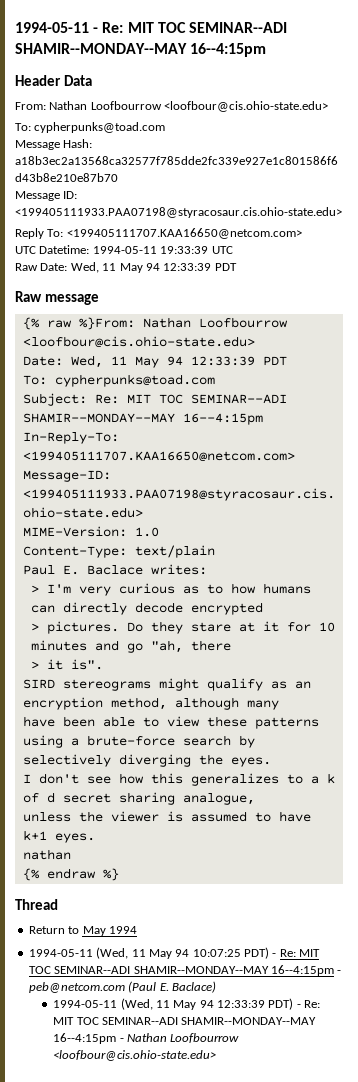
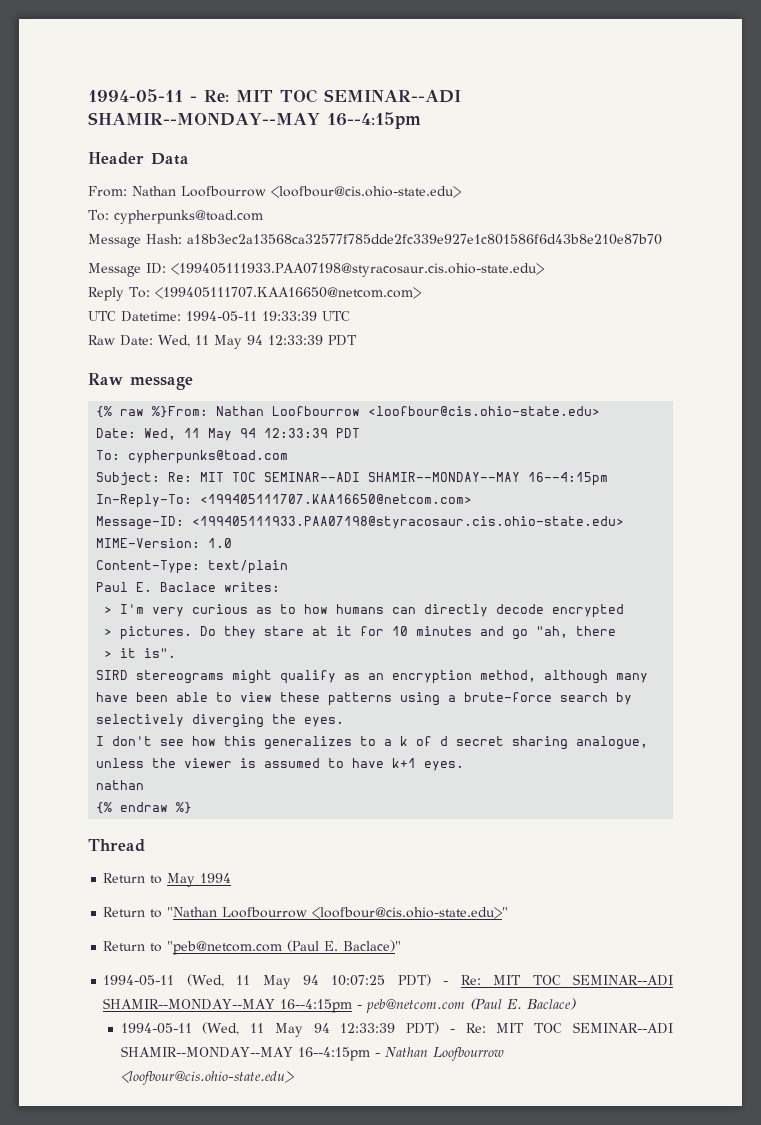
(137, 930) none -> [103,907,509,919] [103,940,402,955] // Return to "Nathan Loofbourrow <loofbour@cis.ohio-state.edu>" // Return to "peb@netcom.com (Paul E. Baclace)"

